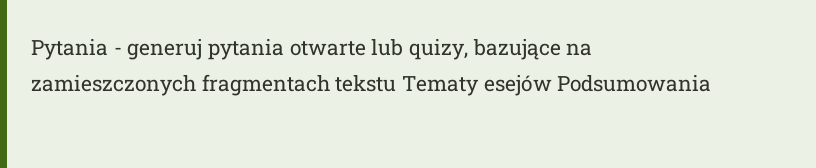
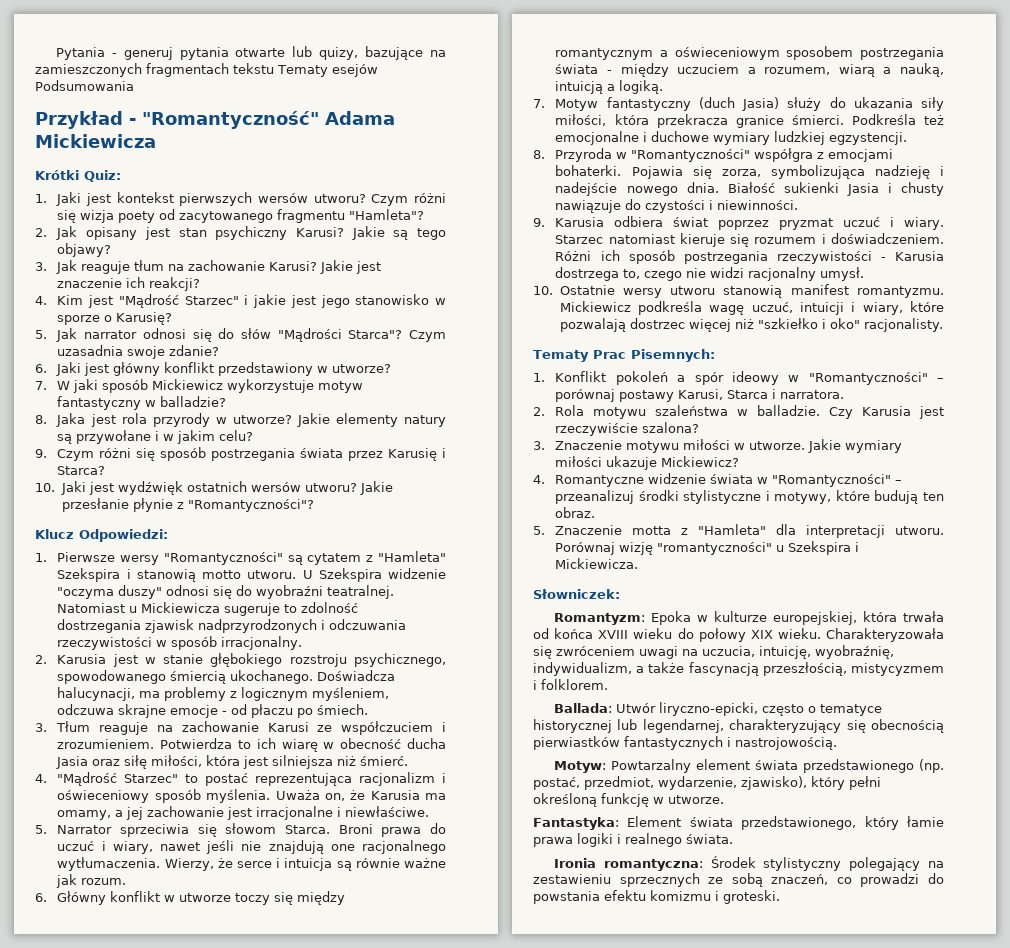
(712, 83) none -> [35,111,395,129] [35,134,156,148] [35,170,121,182] [35,192,446,206] [57,209,425,223] [35,226,446,240] [57,243,112,257] [35,260,382,274] [57,277,201,291] [35,294,446,308] [57,312,173,325] [35,328,446,342] [57,345,220,359] [35,362,392,376] [35,379,364,393] [57,396,227,410] [35,413,446,427] [57,430,254,444] [35,447,446,461] [57,466,106,475] [35,481,393,495] [61,498,314,512] [35,529,168,542] [35,551,447,565] [57,568,447,582] [57,585,395,599] [57,602,359,616] [57,619,407,633] [57,636,303,650] [35,653,446,667] [57,670,396,684] [57,687,390,701] [57,704,369,718] [35,721,447,735] [57,738,447,752] [56,755,409,769] [35,772,446,786] [57,789,446,803] [57,806,430,820] [35,823,446,837] [57,840,446,854] [57,857,446,871] [56,874,127,888] [35,891,346,905] [555,46,944,60] [555,63,944,77] [555,80,664,94] [533,97,944,111] [555,114,944,128] [555,131,908,145] [533,148,894,162] [555,165,944,179] [555,182,944,196] [555,199,799,213] [533,216,945,230] [555,233,944,247] [555,250,944,264] [555,267,865,281] [533,284,944,298] [559,301,944,315] [559,318,944,332] [533,349,715,362] [533,371,944,385] [555,389,845,402] [533,405,944,419] [555,422,700,436] [533,439,903,453] [555,456,740,470] [533,473,903,487] [555,490,944,504] [555,507,596,518] [533,524,944,538] [555,541,860,555] [555,558,639,569] [533,589,620,599] [553,611,944,625] [533,628,944,642] [533,645,894,659] [533,662,944,676] [533,679,608,690] [553,702,882,716] [533,719,944,733] [533,736,837,750] [553,759,944,773] [533,776,881,790] [533,793,724,807] [533,816,944,830] [533,833,733,847] [553,856,944,871] [533,873,944,887] [533,890,780,904] // Przykład - "Romantyczność" Adama Mickiewicza // Krótki Quiz: // 1. Jaki jest kontekst pierwszych wersów utworu? Czym różni się wizja poety od zacytowanego fragmentu "Hamleta"? // 2. Jak opisany jest stan psychiczny Karusi? Jakie są tego objawy? // 3. Jak reaguje tłum na zachowanie Karusi? Jakie jest znaczenie ich reakcji? // 4. Kim jest "Mądrość Starzec" i jakie jest jego stanowisko w sporze o Karusię? // 5. Jak narrator odnosi się do słów "Mądrości Starca"? Czym uzasadnia swoje zdanie? // 6. Jaki jest główny konflikt przedstawiony w utworze? // 7. W jaki sposób Mickiewicz wykorzystuje motyw fantastyczny w balladzie? // 8. Jaka jest rola przyrody w utworze? Jakie elementy natury są przywołane i w jakim celu? // 9. Czym różni się sposób postrzegania świata przez Karusię i Starca? // 10. Jaki jest wydźwięk ostatnich wersów utworu? Jakie przesłanie płynie z "Romantyczności"? // Klucz Odpowiedzi: // 1. Pierwsze wersy "Romantyczności" są cytatem z "Hamleta" Szekspira i stanowią motto utworu. U Szekspira widzenie "oczyma duszy" odnosi się do wyobraźni teatralnej. Natomiast u Mickiewicza sugeruje to zdolność dostrzegania zjawisk nadprzyrodzonych i odczuwania rzeczywistości w sposób irracjonalny. // 2. Karusia jest w stanie głębokiego rozstroju psychicznego, spowodowanego śmiercią ukochanego. Doświadcza halucynacji, ma problemy z logicznym myśleniem, odczuwa skrajne emocje - od płaczu po śmiech. // 3. Tłum reaguje na zachowanie Karusi ze współczuciem i zrozumieniem. Potwierdza to ich wiarę w obecność ducha Jasia oraz siłę miłości, która jest silniejsza niż śmierć. // 4. "Mądrość Starzec" to postać reprezentująca racjonalizm i oświeceniowy sposób myślenia. Uważa on, że Karusia ma omamy, a jej zachowanie jest irracjonalne i niewłaściwe. // 5. Narrator sprzeciwia się słowom Starca. Broni prawa do uczuć i wiary, nawet jeśli nie znajdują one racjonalnego wytłumaczenia. Wierzy, że serce i intuicja są równie ważne jak rozum. // 6. Główny konflikt w utworze toczy się między romantycznym a oświeceniowym sposobem postrzegania świata - między uczuciem a rozumem, wiarą a nauką, intuicją a logiką. // 7. Motyw fantastyczny (duch Jasia) służy do ukazania siły miłości, która przekracza granice śmierci. Podkreśla też emocjonalne i duchowe wymiary ludzkiej egzystencji. // 8. Przyroda w "Romantyczności" współgra z emocjami bohaterki. Pojawia się zorza, symbolizująca nadzieję i nadejście nowego dnia. Białość sukienki Jasia i chusty nawiązuje do czystości i niewinności. // 9. Karusia odbiera świat poprzez pryzmat uczuć i wiary. Starzec natomiast kieruje się rozumem i doświadczeniem. Różni ich sposób postrzegania rzeczywistości - Karusia dostrzega to, czego nie widzi racjonalny umysł. // 10. Ostatnie wersy utworu stanowią manifest romantyzmu. Mickiewicz podkreśla wagę uczuć, intuicji i wiary, które pozwalają dostrzec więcej niż "szkiełko i oko" racjonalisty. // Tematy Prac Pisemnych: // 1. Konflikt pokoleń a spór ideowy w "Romantyczności" – porównaj postawy Karusi, Starca i narratora. // 2. Rola motywu szaleństwa w balladzie. Czy Karusia jest rzeczywiście szalona? // 3. Znaczenie motywu miłości w utworze. Jakie wymiary miłości ukazuje Mickiewicz? // 4. Romantyczne widzenie świata w "Romantyczności" – przeanalizuj środki stylistyczne i motywy, które budują ten obraz. // 5. Znaczenie motta z "Hamleta" dla interpretacji utworu. Porównaj wizję "romantyczności" u Szekspira i Mickiewicza. // Słowniczek: // Romantyzm: Epoka w kulturze europejskiej, która trwała od końca XVIII wieku do połowy XIX wieku. Charakteryzowała się zwróceniem uwagi na uczucia, intuicję, wyobraźnię, indywidualizm, a także fascynacją przeszłością, mistycyzmem i folklorem. // Ballada: Utwór liryczno-epicki, często o tematyce historycznej lub legendarnej, charakteryzujący się obecnością pierwiastków fantastycznych i nastrojowością. // Motyw: Powtarzalny element świata przedstawionego (np. postać, przedmiot, wydarzenie, zjawisko), który pełni określoną funkcję w utworze. // Fantastyka: Element świata przedstawionego, który łamie prawa logiki i realnego świata. // Ironia romantyczna: Środek stylistyczny polegający na zestawieniu sprzecznych ze sobą znaczeń, co prowadzi do powstania efektu komizmu i groteski.

